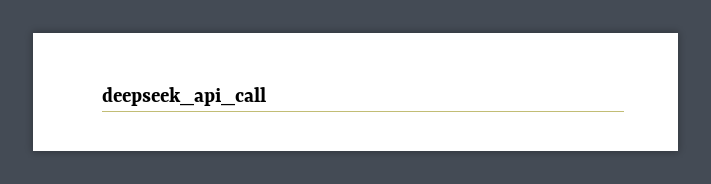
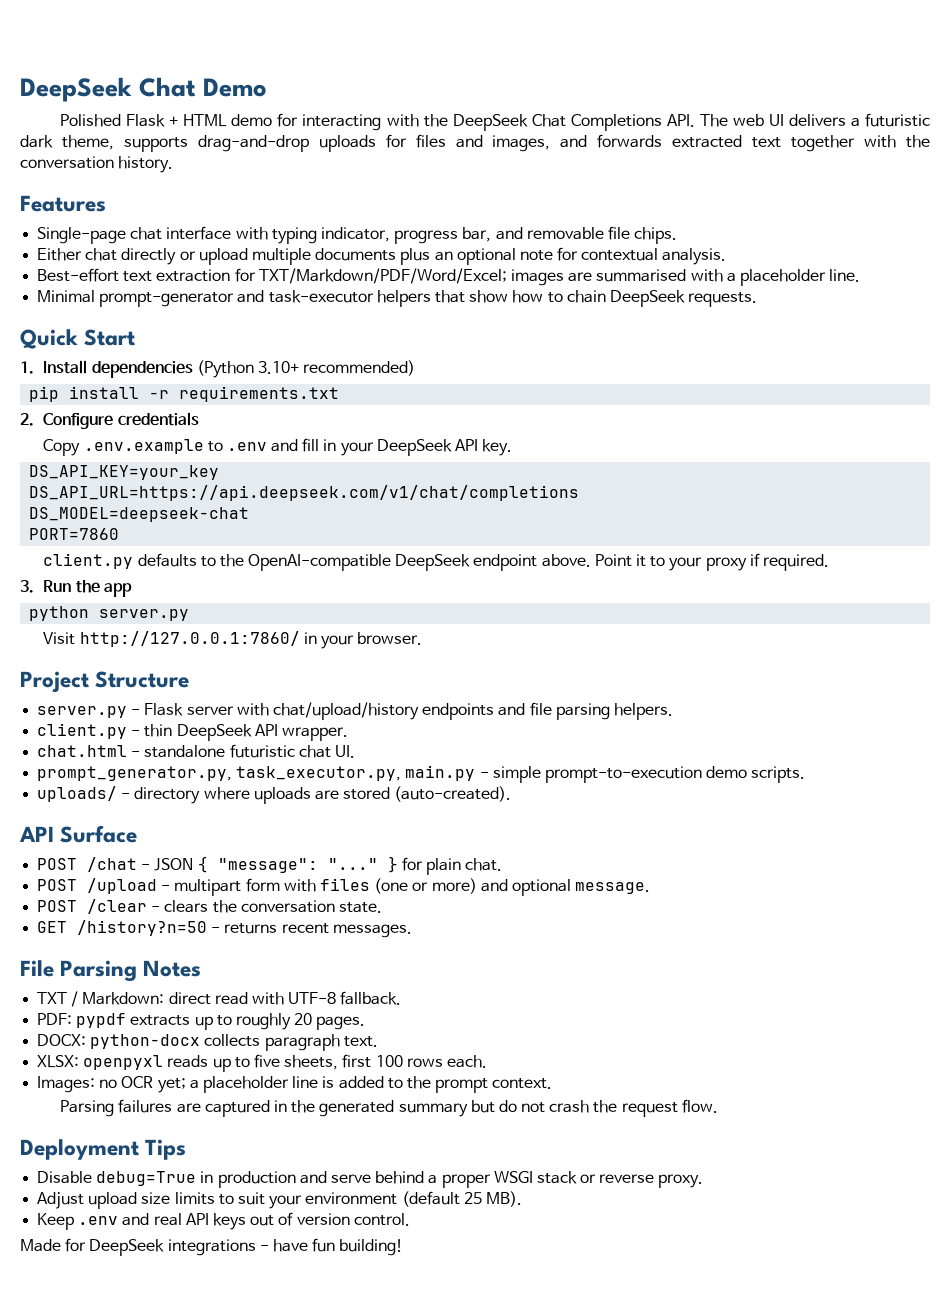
[102,87,266,106] deepseek_api_call -> [20,77,268,102] [60,113,931,131] [20,134,930,152] [20,156,174,173] [20,195,106,212] [37,226,678,244] [37,247,727,265] [37,268,861,286] [37,290,758,307] [20,329,136,349] [20,360,416,378] [29,386,340,402] [20,412,199,429] [43,438,513,456] [29,465,220,480] [29,485,580,501] [29,507,250,522] [29,528,120,540] [43,553,829,571] [20,580,132,597] [29,606,190,621] [43,631,423,649] [20,671,190,693] [37,702,673,720] [37,723,348,741] [37,744,355,758] [37,765,806,783] [37,786,512,804] [19,825,138,843] [37,856,503,875] [37,878,651,896] [37,899,382,914] [37,920,412,938] [20,960,202,982] [37,991,402,1007] [37,1013,366,1030] [37,1034,378,1051] [37,1054,487,1072] [37,1076,553,1093] [60,1099,718,1117] [20,1139,187,1160] [37,1171,704,1188] [37,1191,522,1209] [37,1212,410,1230] [20,1238,404,1256] DeepSeek Chat Demo // Polished Flask + HTML demo for interacting with the DeepSeek Chat Completions API. The web UI delivers a futuristic dark theme, supports drag-and-drop uploads for files and images, and forwards extracted text together with the conversation history. // Features // Single-page chat interface with typing indicator, progress bar, and removable file chips. // Either chat directly or upload multiple documents plus an optional note for contextual analysis. // Best-effort text extraction for TXT/Markdown/PDF/Word/Excel; images are summarised with a placeholder line. // Minimal prompt-generator and task-executor helpers that show how to chain DeepSeek requests. // Quick Start // 1. Install dependencies (Python 3.10+ recommended) // pip install -r requirements.txt // 2. Configure credentials // Copy .env.example to .env and fill in your DeepSeek API key. // DS_API_KEY=your_key // DS_API_URL=https://api.deepseek.com/v1/chat/completions // DS_MODEL=deepseek-chat // PORT=7860 // client.py defaults to the OpenAI-compatible DeepSeek endpoint above. Point it to your proxy if required. // 3. Run the app // python server.py // Visit http://127.0.0.1:7860/ in your browser. // Project Structure // server.py - Flask server with chat/upload/history endpoints and file parsing helpers. // client.py - thin DeepSeek API wrapper. // chat.html - standalone futuristic chat UI. // prompt_generator.py, task_executor.py, main.py - simple prompt-to-execution demo scripts. // uploads/ - directory where uploads are stored (auto-created). // API Surface // POST /chat - JSON { "message": "..." } for plain chat. // POST /upload - multipart form with files (one or more) and optional message. // POST /clear - clears the conversation state. // GET /history?n=50 - returns recent messages. // File Parsing Notes // TXT / Markdown: direct read with UTF-8 fallback. // PDF: pypdf extracts up to roughly 20 pages. // DOCX: python-docx collects paragraph text. // XLSX: openpyxl reads up to five sheets, first 100 rows each. // Images: no OCR yet; a placeholder line is added to the prompt context. // Parsing failures are captured in the generated summary but do not crash the request flow. // Deployment Tips // Disable debug=True in production and serve behind a proper WSGI stack or reverse proxy. // Adjust upload size limits to suit your environment (default 25 MB). // Keep .env and real API keys out of version control. // Made for DeepSeek integrations - have fun building!

